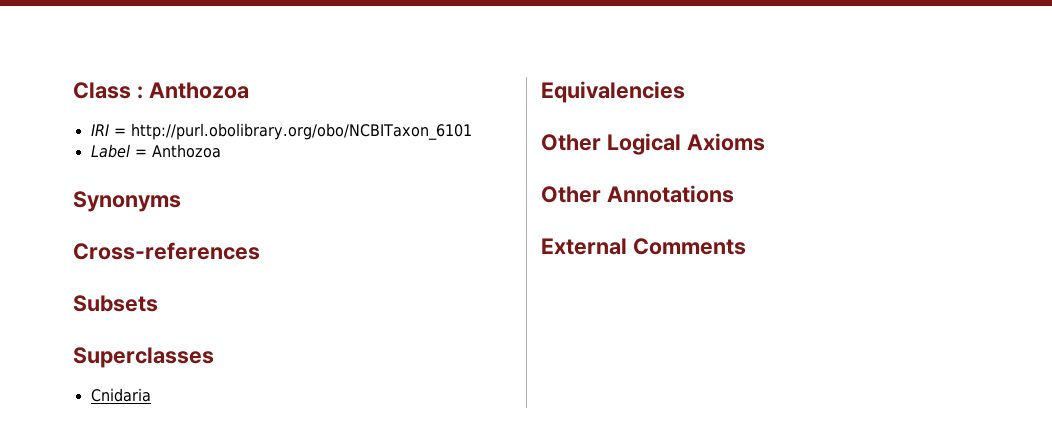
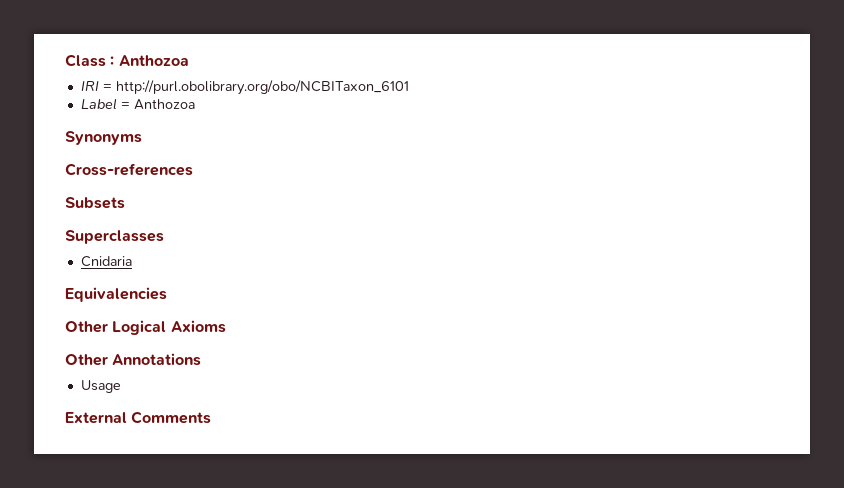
(734, 194) none -> [80,380,121,393] // Usage

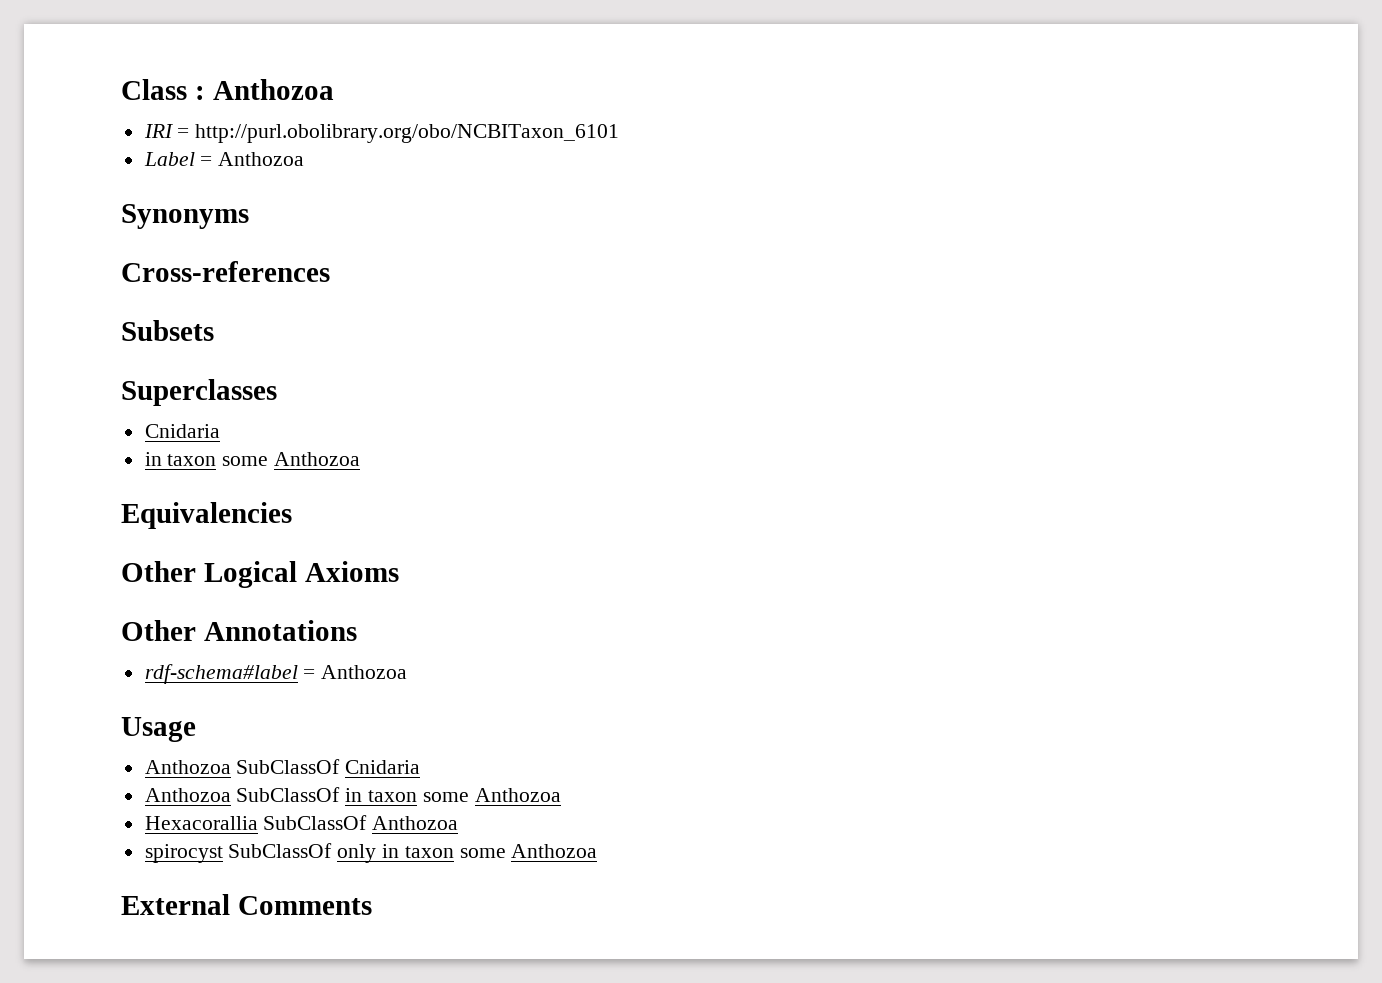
(132, 261) none -> [144,452,361,466] // in taxon some Anthozoa
[80,380,121,393] Usage -> [144,664,408,684] [121,717,196,742] [144,759,421,774] [144,787,561,802] [144,815,459,830] [144,843,598,863] rdf-schema#label = Anthozoa // Usage // Anthozoa SubClassOf Cnidaria // Anthozoa SubClassOf in taxon some Anthozoa // Hexacorallia SubClassOf Anthozoa // spirocyst SubClassOf only in taxon some Anthozoa

